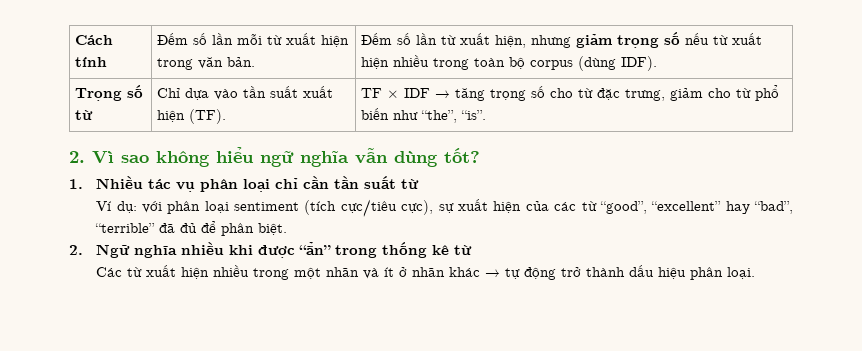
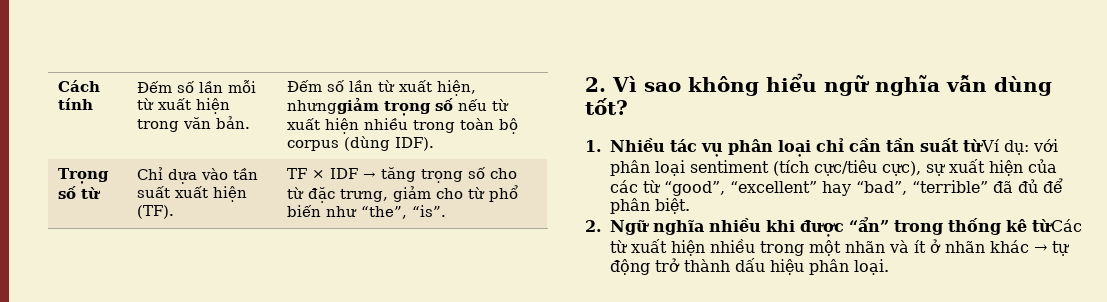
[531,34,614,48] nhưng giảm -> [287,98,380,114] nhưnggiảm
[401,179,420,189] [96,201,112,211] từ // Ví -> [963,139,1000,152] từVí
[454,245,473,255] [96,267,123,277] từ // Các -> [1032,219,1082,232] từCác

